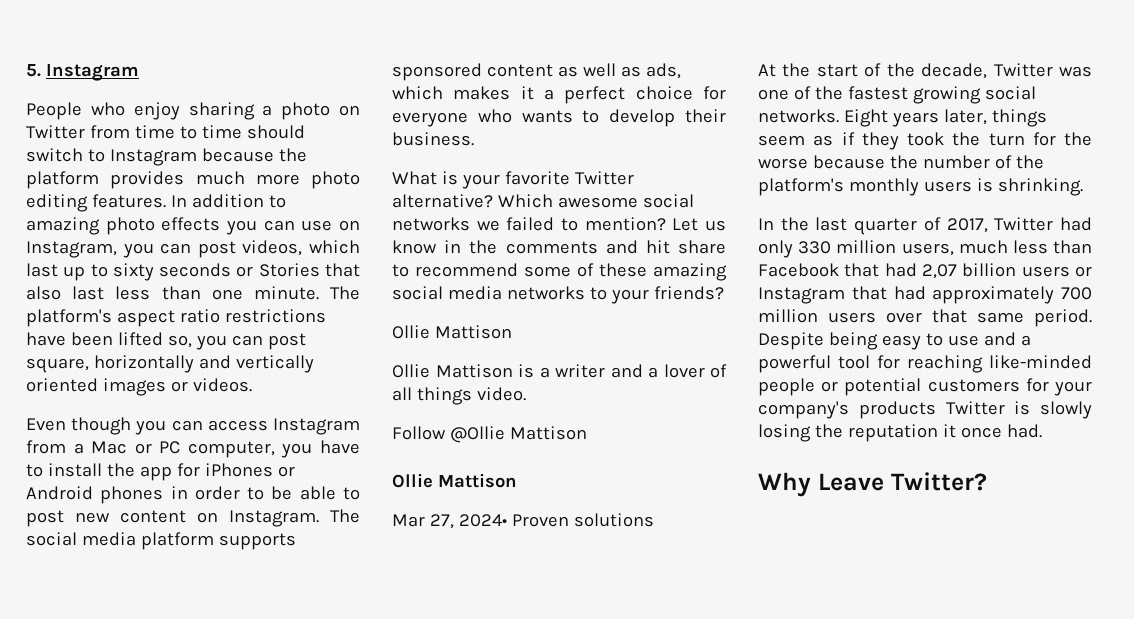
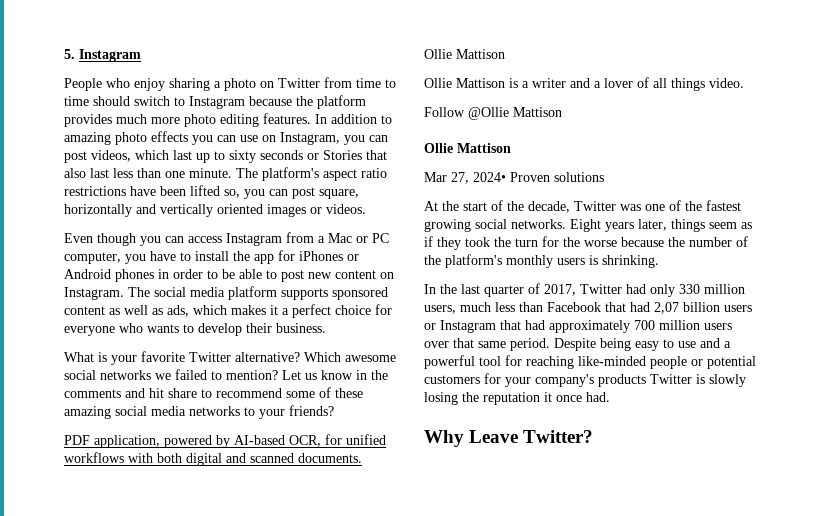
(724, 293) none -> [64,434,386,448] [64,452,362,466] // PDF application, powered by AI-based OCR, for unified workflows with both digital and scanned documents.

